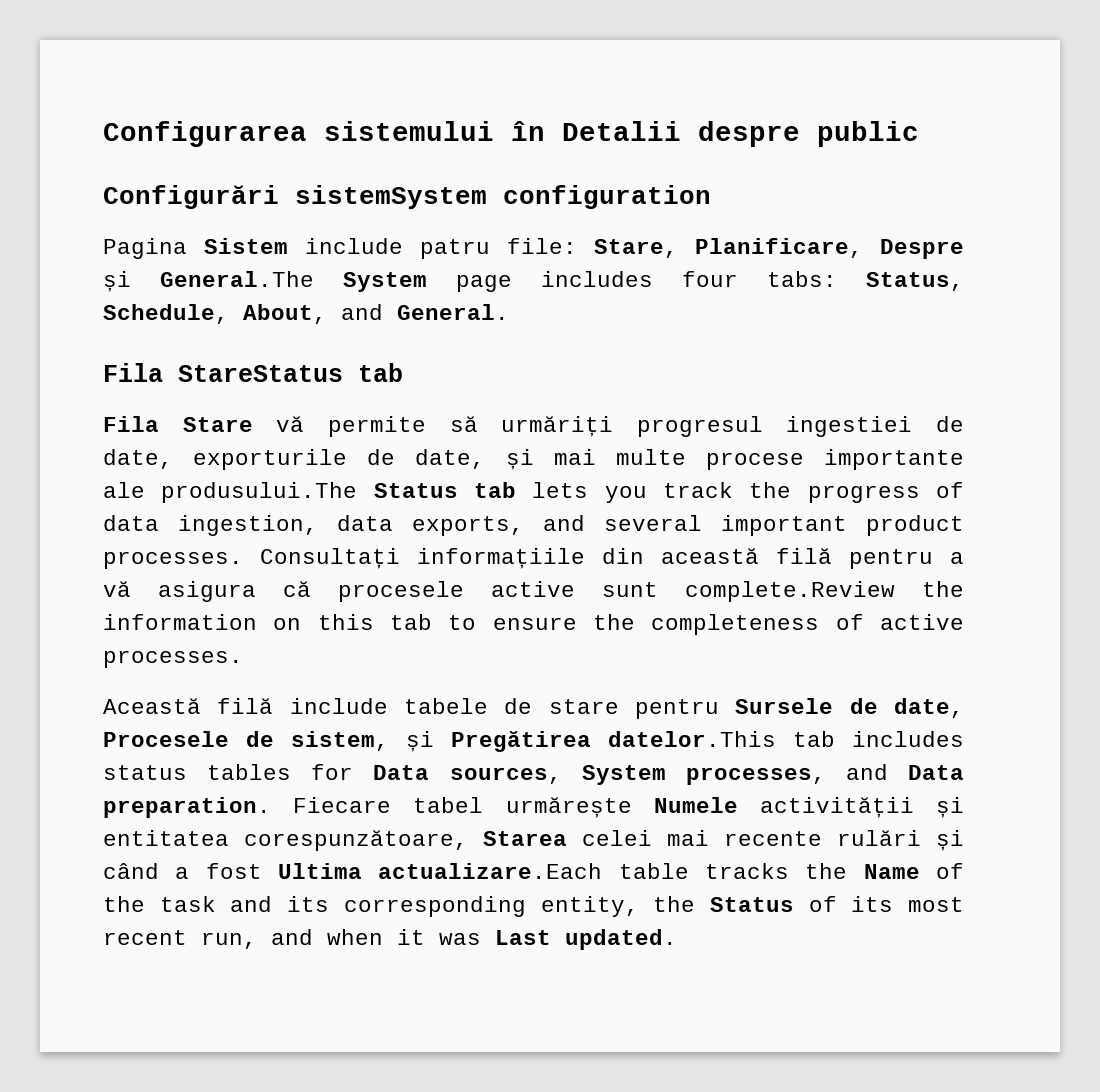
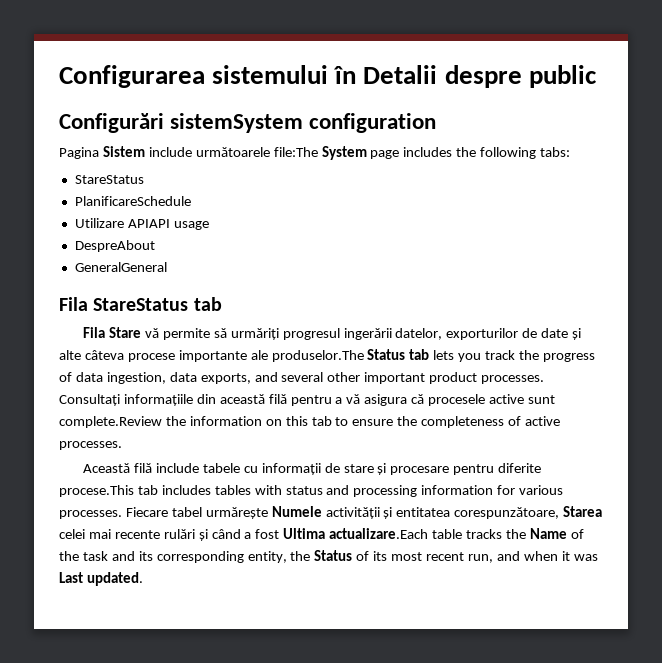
[420,238,964,259] [103,271,314,292] patru file: Stare, Planificare, Despre și General.The -> [195,147,318,157] următoarele file:The
[682,271,738,287] four -> [456,147,537,159] the following
[866,272,964,291] [103,304,509,324] Status, Schedule, About, and General. -> [74,175,144,184] [74,196,191,206] [74,218,209,230] [74,240,155,252] [74,262,167,272] // StareStatus // PlanificareSchedule // Utilizare APIAPI usage // DespreAbout // GeneralGeneral
[786,416,964,437] [103,449,686,470] ingestiei de date, exporturile de date, și mai multe -> [343,328,582,340] [59,350,124,360] ingerării datelor, exporturilor de date și alte câteva
[161,482,358,503] produsului.The -> [271,350,364,362] produselor.The
(702, 523) none -> [327,372,361,382] other
[504,698,964,719] [103,731,964,752] [103,764,964,785] [103,797,271,818] de stare pentru Sursele de date, Procesele de sistem, și Pregătirea datelor.This tab includes status tables for Data sources, System processes, and Data preparation. -> [243,463,542,475] [59,485,564,497] [59,510,122,519] cu informații de stare și procesare pentru diferite procese.This tab includes tables with status and processing information for various processes.

